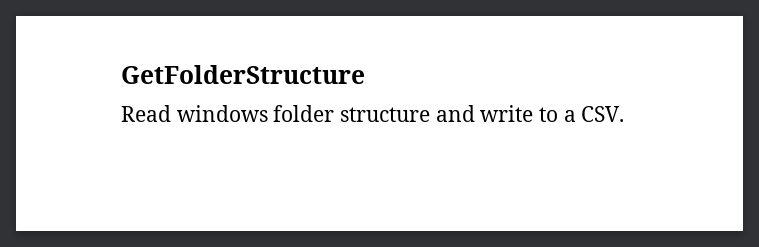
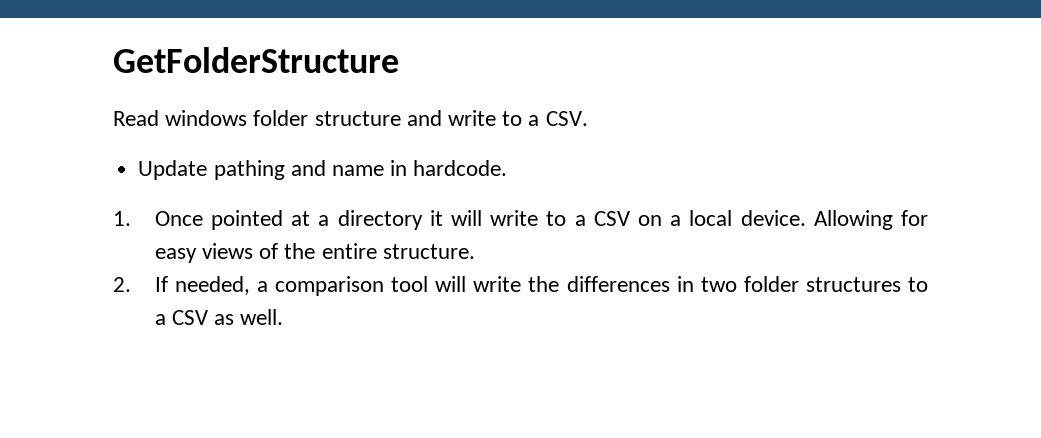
(625, 114) none -> [138,160,508,180] [113,210,928,230] [154,243,475,263] [113,276,928,296] [154,309,284,325] // Update pathing and name in hardcode. // 1. Once pointed at a directory it will write to a CSV on a local device. Allowing for easy views of the entire structure. // 2. If needed, a comparison tool will write the differences in two folder structures to a CSV as well.

